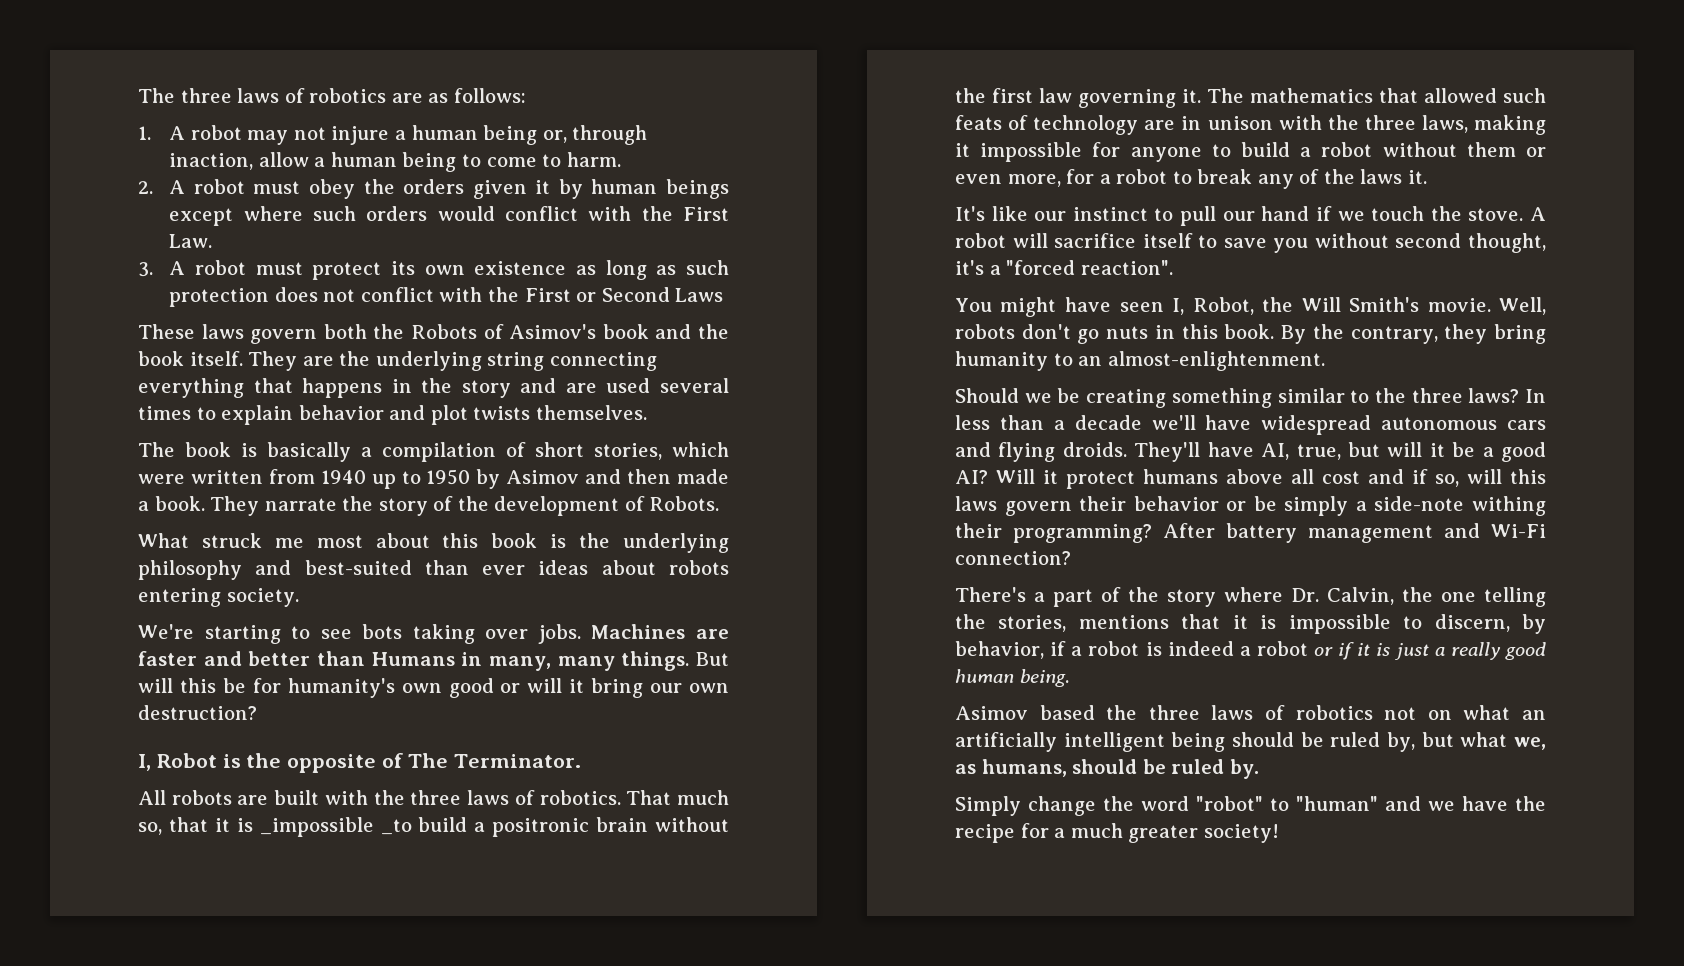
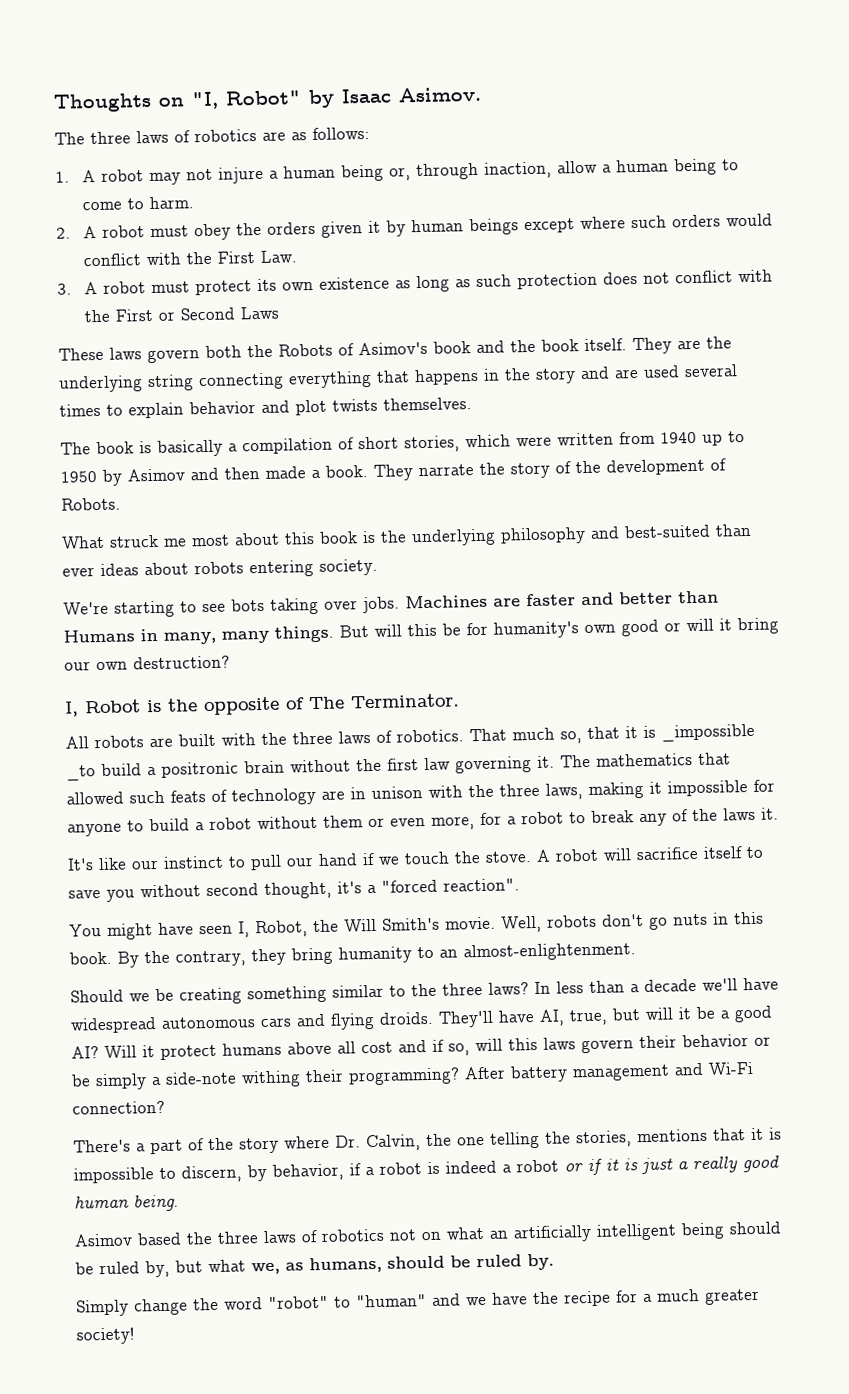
(138, 95) none -> [53,86,481,113] Thoughts on "I, Robot" by Isaac Asimov. //

